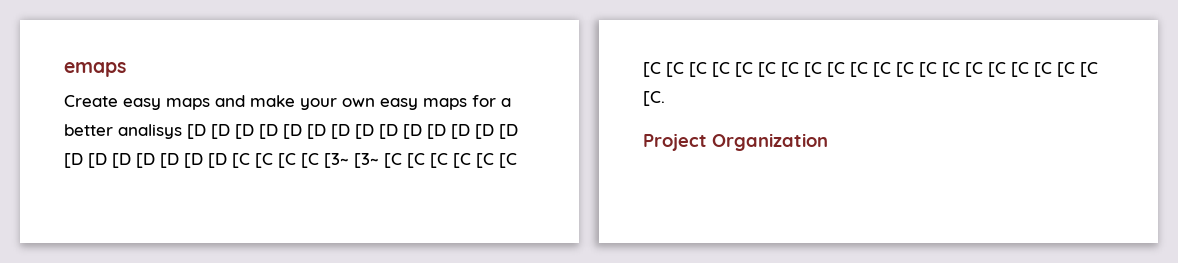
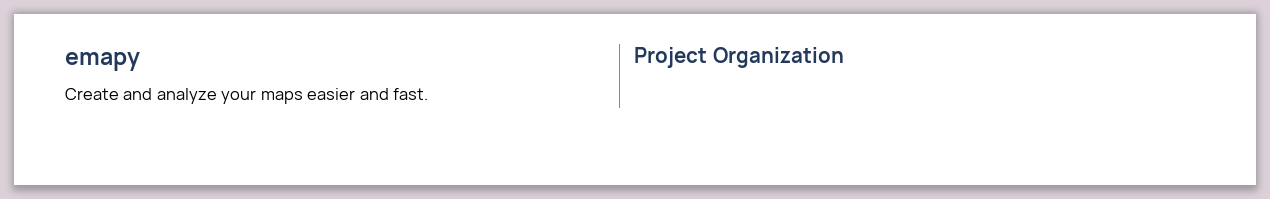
[64,62,126,77] emaps -> [65,52,140,71] emapy
[123,95,511,110] [64,124,518,139] [64,153,517,168] [643,62,1098,77] [643,91,665,106] easy maps and make your own easy maps for a better analisys [D [D [D [D [D [D [D [D [D [D [D [D [D [D [D [D [D [D [D [D [D [C [C [C [C [3~ [3~ [C [C [C [C [C [C [C [C [C [C [C [C [C [C [C [C [C [C [C [C [C [C [C [C [C [C [C. -> [123,88,429,104] and analyze your maps easier and fast.

